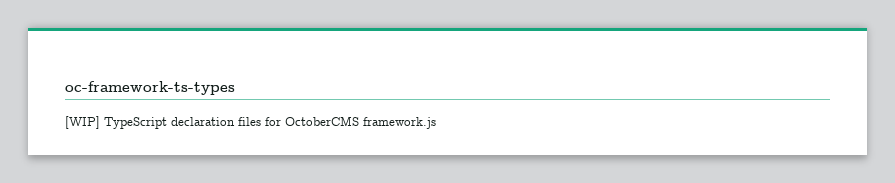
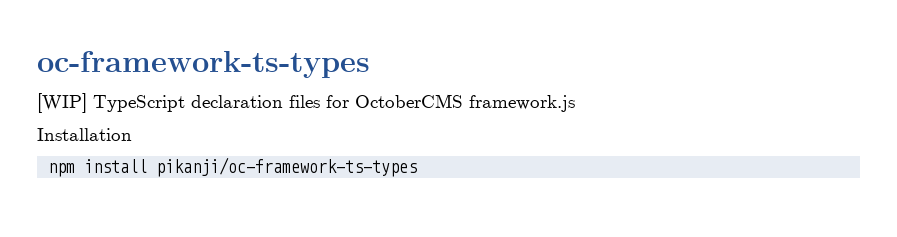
(436, 123) none -> [37,128,132,141] [48,157,418,177] // Installation // npm install pikanji/oc-framework-ts-types

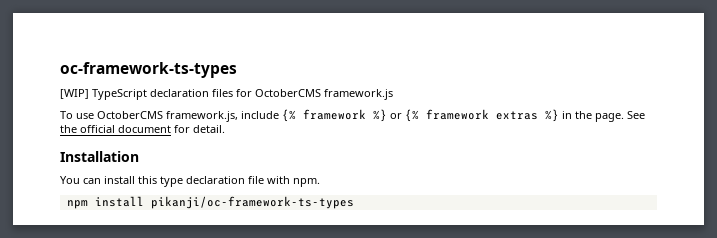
[37,128,132,141] Installation -> [60,109,645,122] [60,125,225,133] [60,151,139,162] [60,176,320,187] To use OctoberCMS framework.js, include {% framework %} or {% framework extras %} in the page. See the official document for detail. // Installation // You can install this type declaration file with npm.

